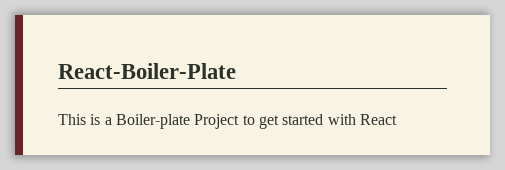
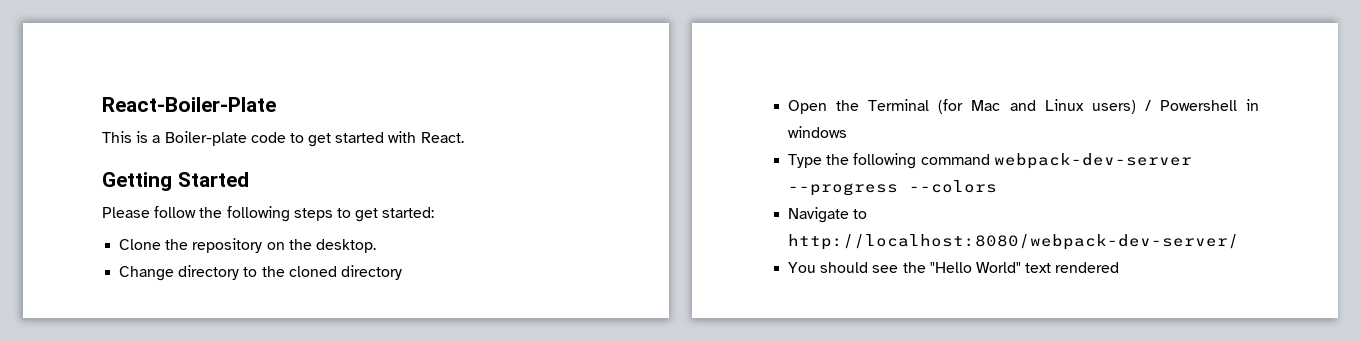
[194,114,240,129] Project -> [250,132,286,143] code
[359,114,397,125] React -> [420,132,464,143] [102,172,249,191] [102,206,435,222] [119,238,376,253] [119,265,402,281] [788,99,1259,114] [788,126,848,138] [788,153,1192,169] [788,180,998,196] [788,207,868,223] [788,234,1240,250] [788,262,1120,273] React. // Getting Started // Please follow the following steps to get started: // Clone the repository on the desktop. // Change directory to the cloned directory // Open the Terminal (for Mac and Linux users) / Powershell in windows // Type the following command webpack-dev-server --progress --colors // Navigate to http://localhost:8080/webpack-dev-server/ // You should see the "Hello World" text rendered

